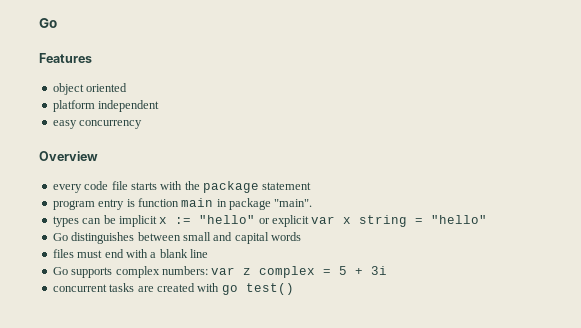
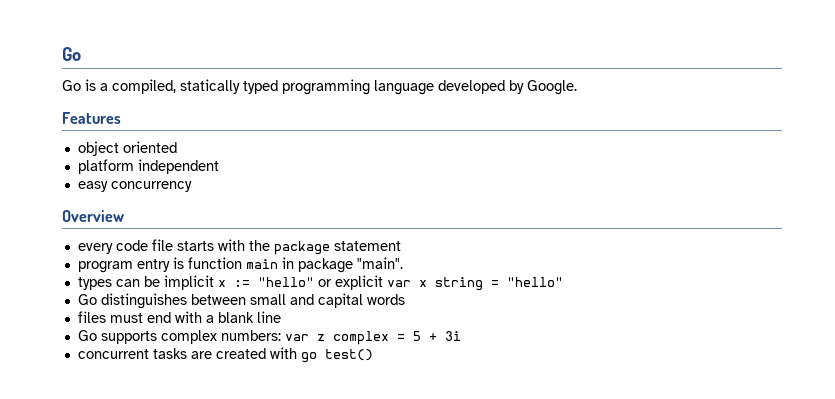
[39,18,57,28] Go -> [62,47,81,61] [62,79,577,95] Go // Go is a compiled, statically typed programming language developed by Google.

